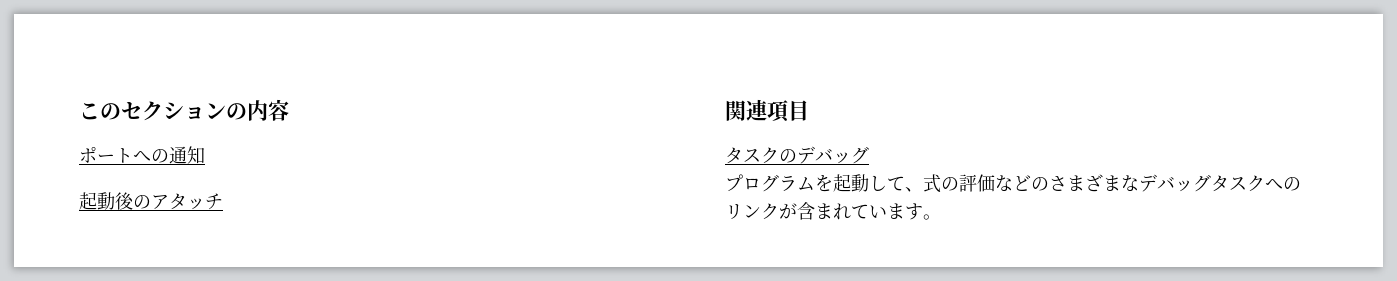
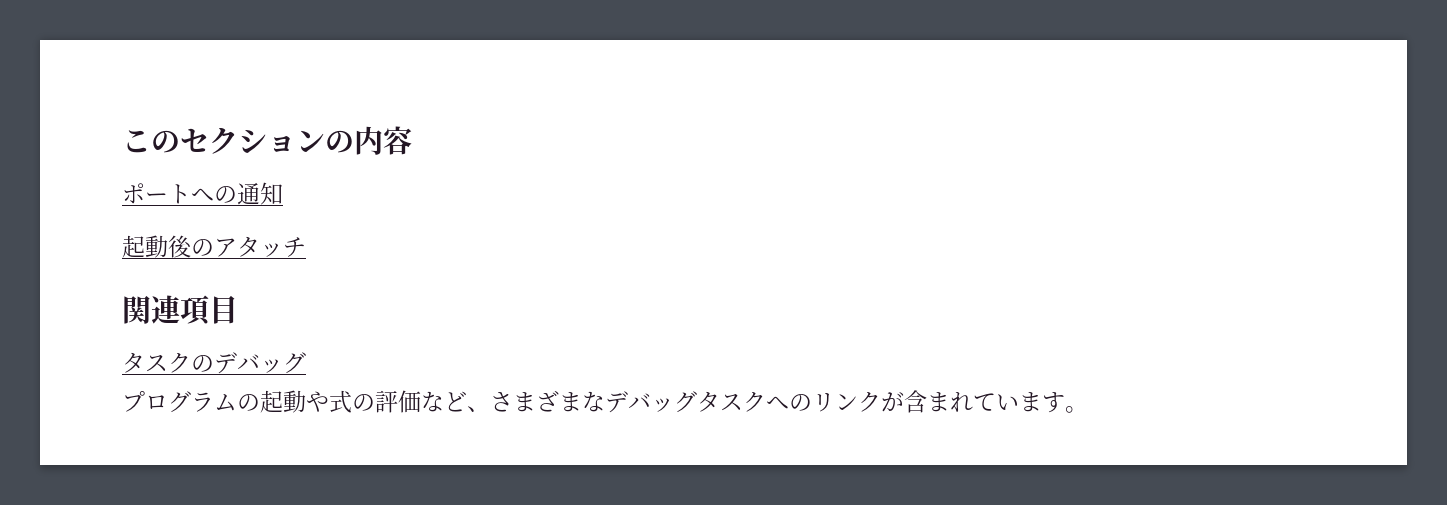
[815,174,923,192] を起動して、 -> [237,390,329,413] の起動や
[1031,177,1049,191] の -> [467,406,490,412] 、

